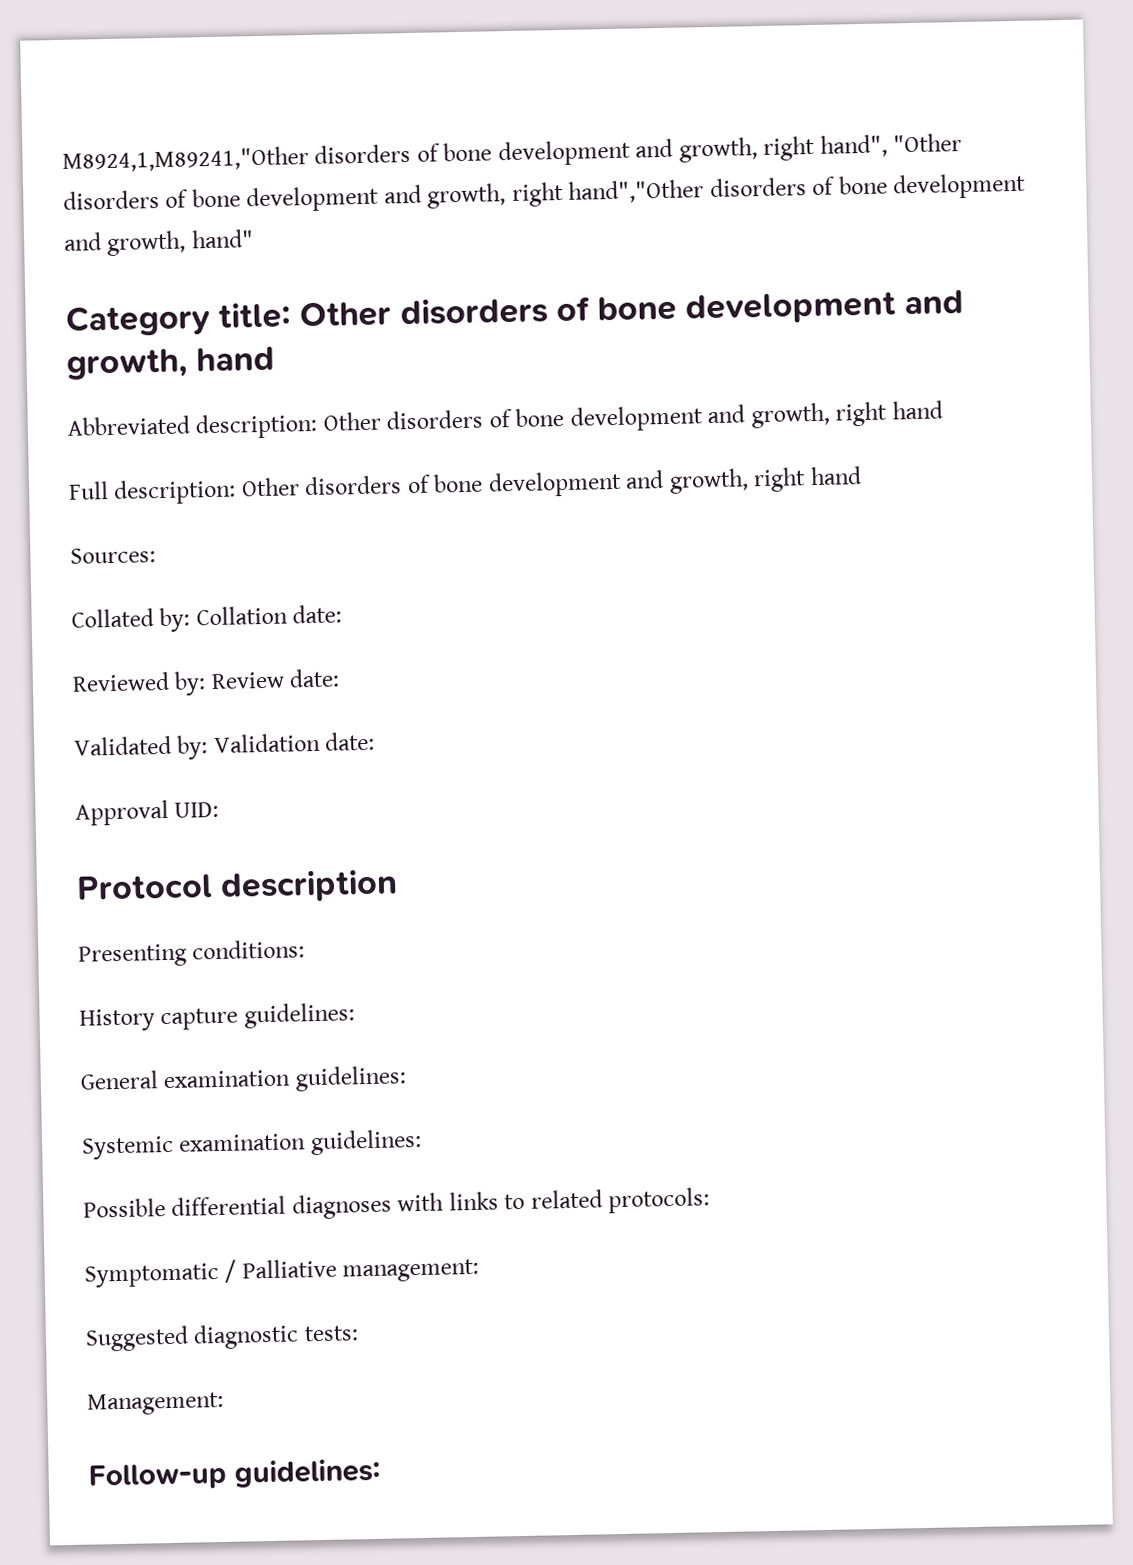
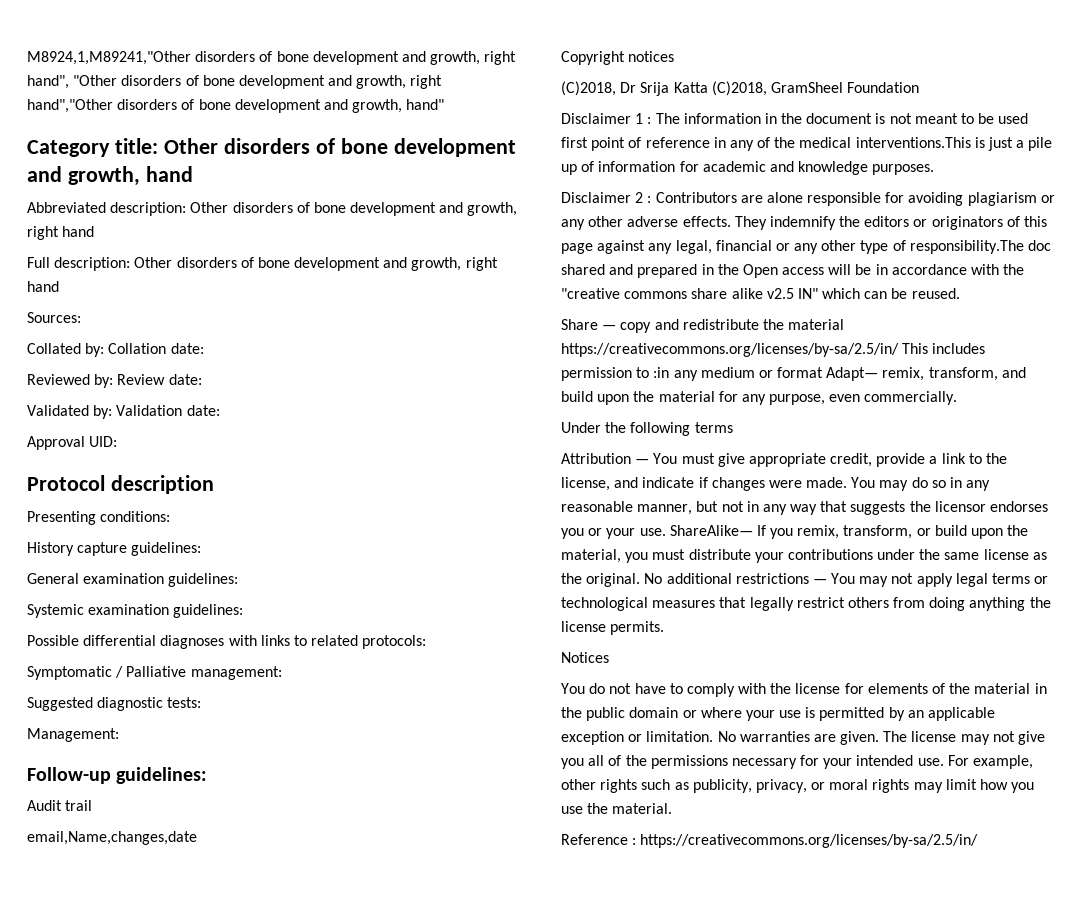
(381, 1472) none -> [27,800,93,811] [27,831,197,845] [561,51,675,65] [561,81,920,96] [561,113,1029,124] [561,137,1053,151] [561,161,935,175] [561,192,1055,206] [561,216,1048,230] [561,240,1052,254] [561,264,1025,278] [561,288,960,299] [561,319,845,333] [561,343,986,357] [561,367,1026,381] [561,391,958,405] [561,422,733,436] [561,453,1008,467] [561,477,991,491] [561,501,1049,515] [561,525,1029,539] [561,549,1047,563] [561,573,1049,587] [561,597,1051,611] [561,621,665,635] [561,652,609,663] [561,683,1047,697] [561,707,996,721] [561,731,1046,745] [561,755,1034,769] [561,779,1035,793] [561,803,673,814] [561,834,979,848] // Audit trail // email,Name,changes,date // Copyright notices // (C)2018, Dr Srija Katta (C)2018, GramSheel Foundation // Disclaimer 1 : The information in the document is not meant to be used first point of reference in any of the medical interventions.This is just a pile up of information for academic and knowledge purposes. // Disclaimer 2 : Contributors are alone responsible for avoiding plagiarism or any other adverse effects. They indemnify the editors or originators of this page against any legal, financial or any other type of responsibility.The doc shared and prepared in the Open access will be in accordance with the "creative commons share alike v2.5 IN" which can be reused. // Share — copy and redistribute the material https://creativecommons.org/licenses/by-sa/2.5/in/ This includes permission to :in any medium or format Adapt— remix, transform, and build upon the material for any purpose, even commercially. // Under the following terms // Attribution — You must give appropriate credit, provide a link to the license, and indicate if changes were made. You may do so in any reasonable manner, but not in any way that suggests the licensor endorses you or your use. ShareAlike— If you remix, transform, or build upon the material, you must distribute your contributions under the same license as the original. No additional restrictions — You may not apply legal terms or technological measures that legally restrict others from doing anything the license permits. // Notices // You do not have to comply with the license for elements of the material in the public domain or where your use is permitted by an applicable exception or limitation. No warranties are given. The license may not give you all of the permissions necessary for your intended use. For example, other rights such as publicity, privacy, or moral rights may limit how you use the material. // Reference : https://creativecommons.org/licenses/by-sa/2.5/in/

